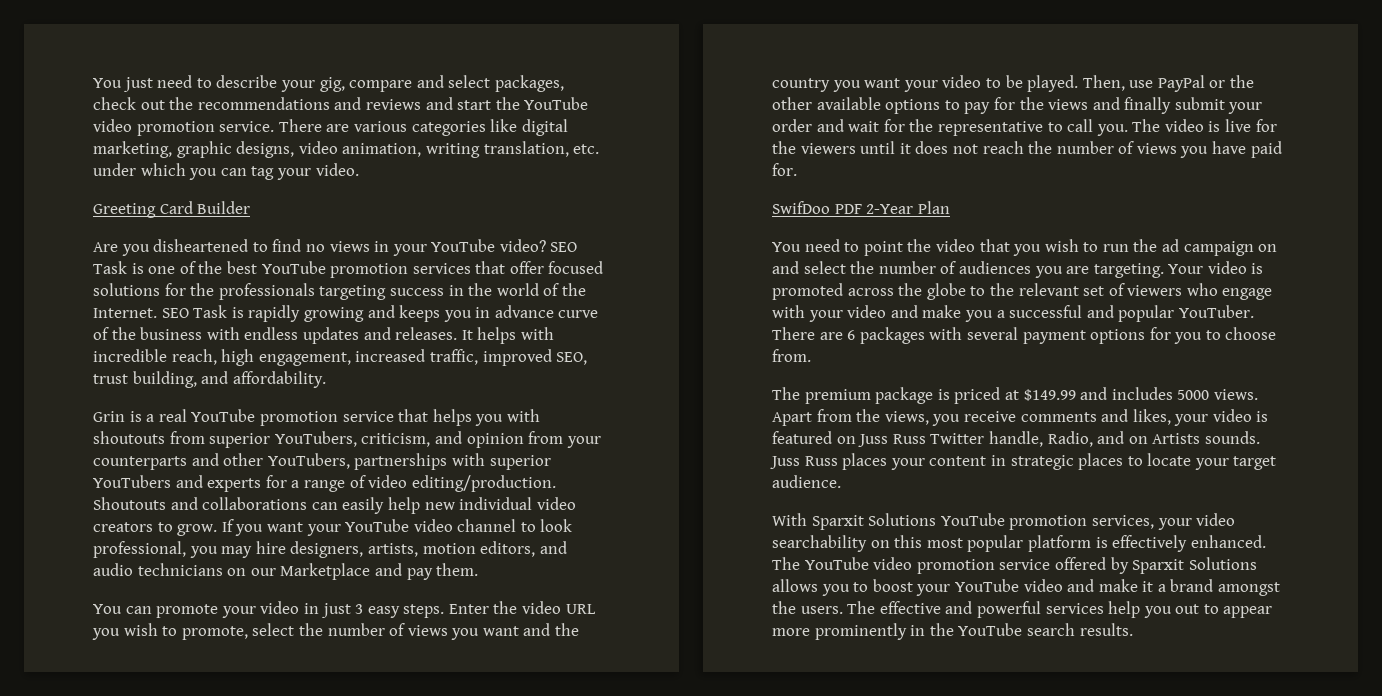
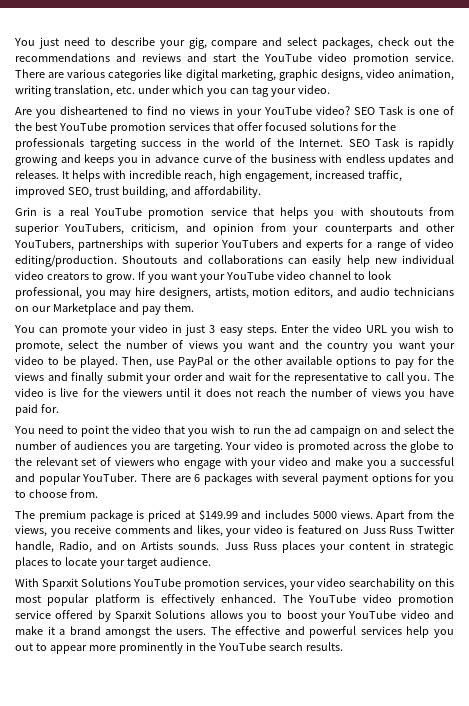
[93,201,251,218] // Greeting Card Builder -> (330, 89) none
[772,201,950,214] // SwifDoo PDF 2-Year Plan -> (59, 408) none

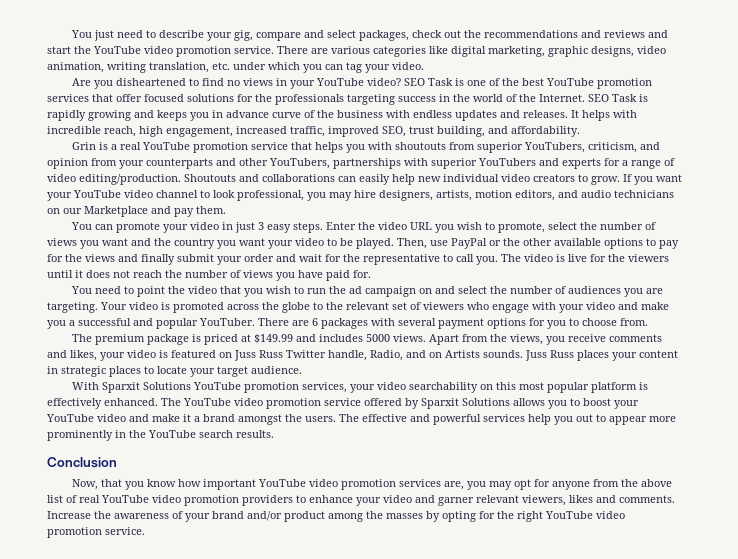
(343, 646) none -> [47,457,117,468] [71,479,672,490] [47,495,675,506] [47,511,625,522] [47,527,145,538] // Conclusion // Now, that you know how important YouTube video promotion services are, you may opt for anyone from the above list of real YouTube video promotion providers to enhance your video and garner relevant viewers, likes and comments. Increase the awareness of your brand and/or product among the masses by opting for the right YouTube video promotion service.

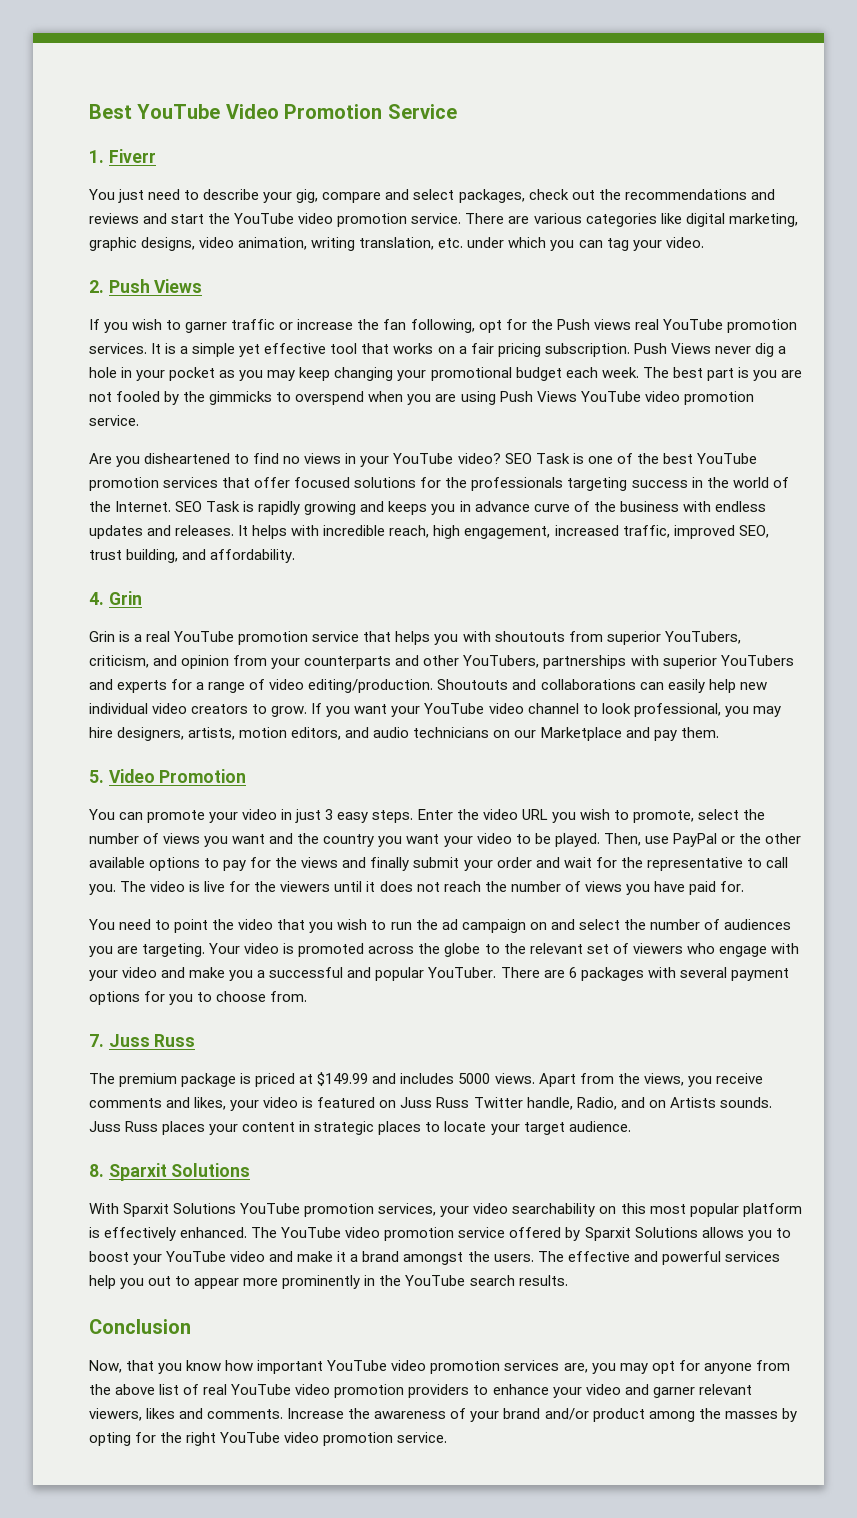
(70, 34) none -> [89,104,457,119] [89,149,156,163] Best YouTube Video Promotion Service // 1. Fiverr //
(424, 66) none -> [89,279,203,293] [89,319,797,333] [89,343,786,357] [89,367,802,381] [89,391,754,405] [89,415,139,426] // 2. Push Views // If you wish to garner traffic or increase the fan following, opt for the Push views real YouTube promotion services. It is a simple yet effective tool that works on a fair pricing subscription. Push Views never dig a hole in your pocket as you may keep changing your promotional budget each week. The best part is you are not fooled by the gimmicks to overspend when you are using Push Views YouTube video promotion service.
(580, 131) none -> [89,591,142,605] // 4. Grin
(226, 210) none -> [89,769,247,783] // 5. Video Promotion
(648, 322) none -> [89,1034,196,1047] // 7. Juss Russ
(302, 370) none -> [89,1163,251,1181] // 8. Sparxit Solutions

